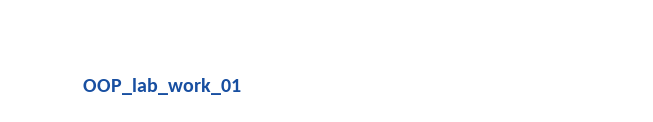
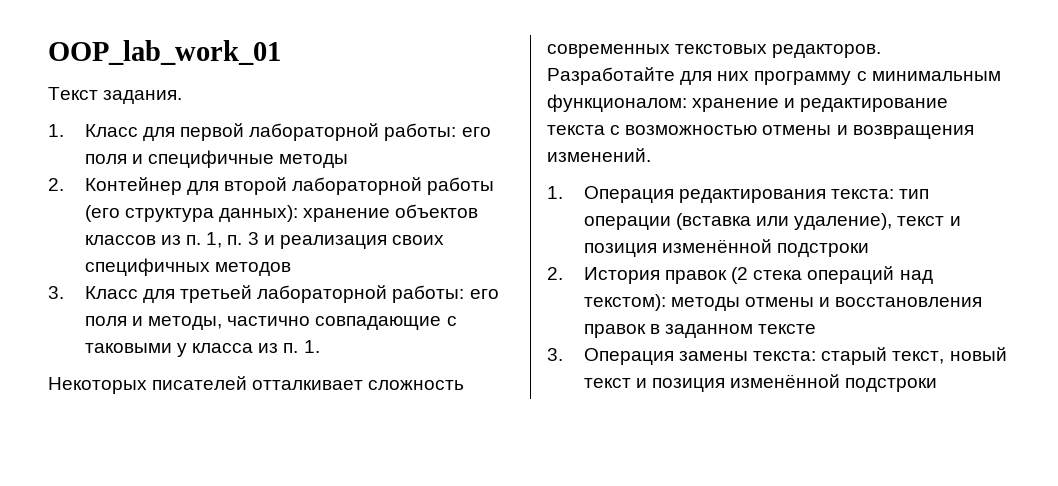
(241, 86) none -> [48,87,183,104] [48,123,491,141] [84,150,349,168] [48,177,495,195] [84,204,479,222] [84,232,444,249] [84,258,292,276] [48,285,499,303] [84,316,457,330] [84,340,320,357] [48,376,465,394] [547,44,882,58] [547,67,1001,85] [547,94,949,112] [547,125,974,139] [547,148,651,162] [547,186,930,203] [583,213,961,230] [583,239,870,257] [547,266,933,284] [583,294,983,311] [583,324,817,338] [547,347,1007,365] [583,374,938,392] // Текст задания. // 1. Класс для первой лабораторной работы: его поля и специфичные методы // 2. Контейнер для второй лабораторной работы (его структура данных): хранение объектов классов из п. 1, п. 3 и реализация своих специфичных методов // 3. Класс для третьей лабораторной работы: его поля и методы, частично совпадающие с таковыми у класса из п. 1. // Некоторых писателей отталкивает сложность современных текстовых редакторов. Разработайте для них программу с минимальным функционалом: хранение и редактирование текста с возможностью отмены и возвращения изменений. // 1. Операция редактирования текста: тип операции (вставка или удаление), текст и позиция изменённой подстроки // 2. История правок (2 стека операций над текстом): методы отмены и восстановления правок в заданном тексте // 3. Операция замены текста: старый текст, новый текст и позиция изменённой подстроки

